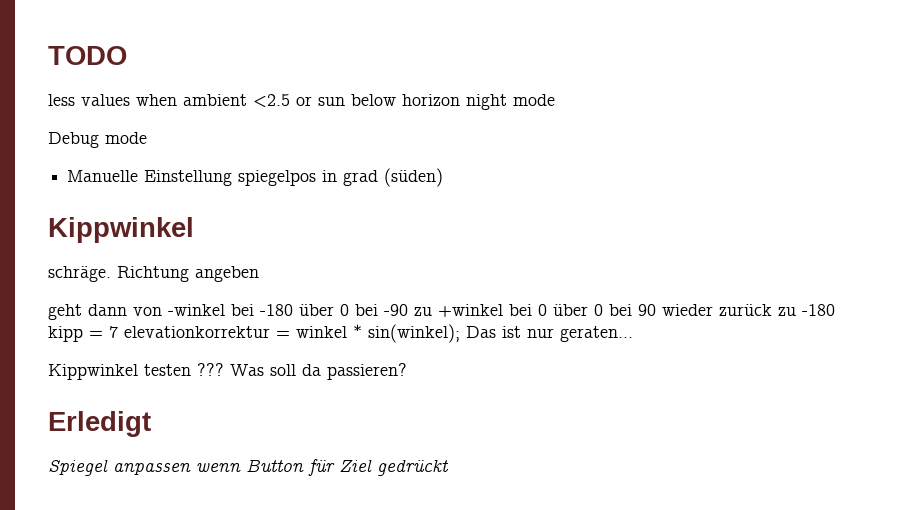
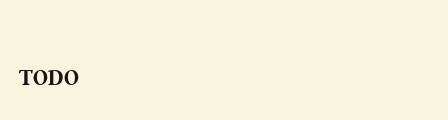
[48,94,555,110] [48,132,147,148] [67,168,444,187] [48,217,194,243] [48,266,259,282] [48,304,835,320] [48,324,633,343] [48,363,407,380] [48,411,151,437] [48,459,449,476] // less values when ambient <2.5 or sun below horizon night mode // Debug mode // Manuelle Einstellung spiegelpos in grad (süden) // Kippwinkel // schräge. Richtung angeben // geht dann von -winkel bei -180 über 0 bei -90 zu +winkel bei 0 über 0 bei 90 wieder zurück zu -180 kipp = 7 elevationkorrektur = winkel * sin(winkel); Das ist nur geraten... // Kippwinkel testen ??? Was soll da passieren? // Erledigt // Spiegel anpassen wenn Button für Ziel gedrückt -> (79, 77) none

